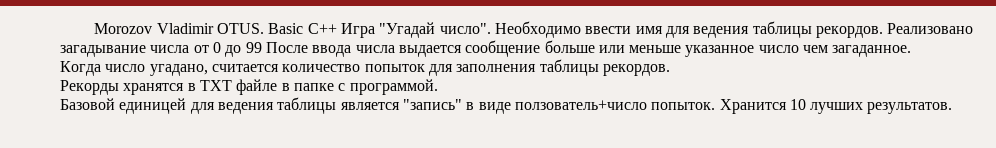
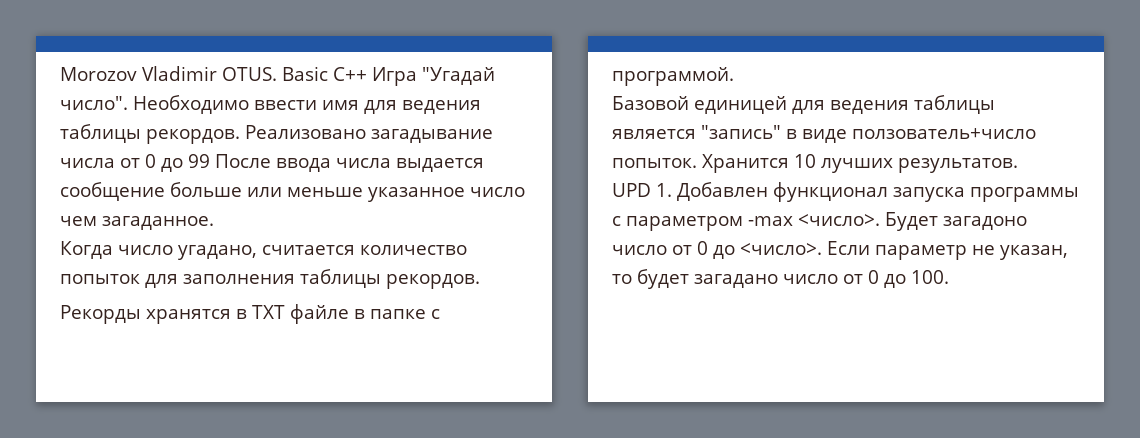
(953, 108) none -> [612,182,1079,202] [612,212,1027,231] [612,241,1068,260] [612,269,949,289] // UPD 1. Добавлен функционал запуска программы с параметром -max <число>. Будет загадоно число от 0 до <число>. Если параметр не указан, то будет загадано число от 0 до 100.

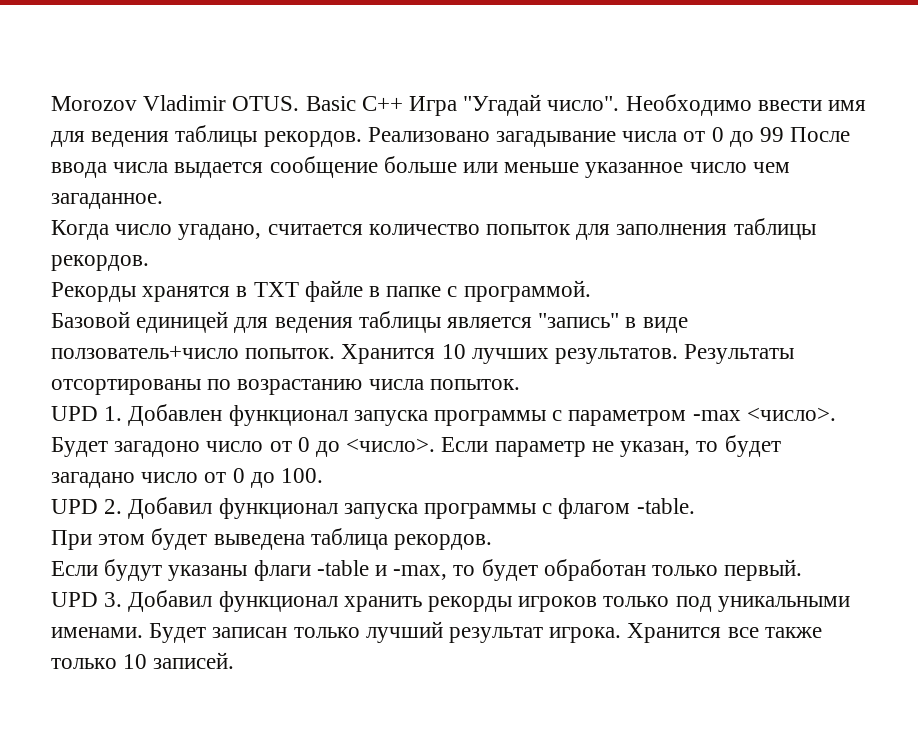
(1018, 165) none -> [684,344,795,364] [51,379,520,395] Результаты отсортированы по возрастанию числа попыток.
(949, 277) none -> [51,497,695,519] [51,528,493,550] [51,559,803,581] [51,590,850,612] [51,621,822,643] [51,652,235,669] // UPD 2. Добавил функционал запуска программы с флагом -table. // При этом будет выведена таблица рекордов. // Если будут указаны флаги -table и -max, то будет обработан только первый. // UPD 3. Добавил функционал хранить рекорды игроков только под уникальными именами. Будет записан только лучший результат игрока. Хранится все также только 10 записей.

